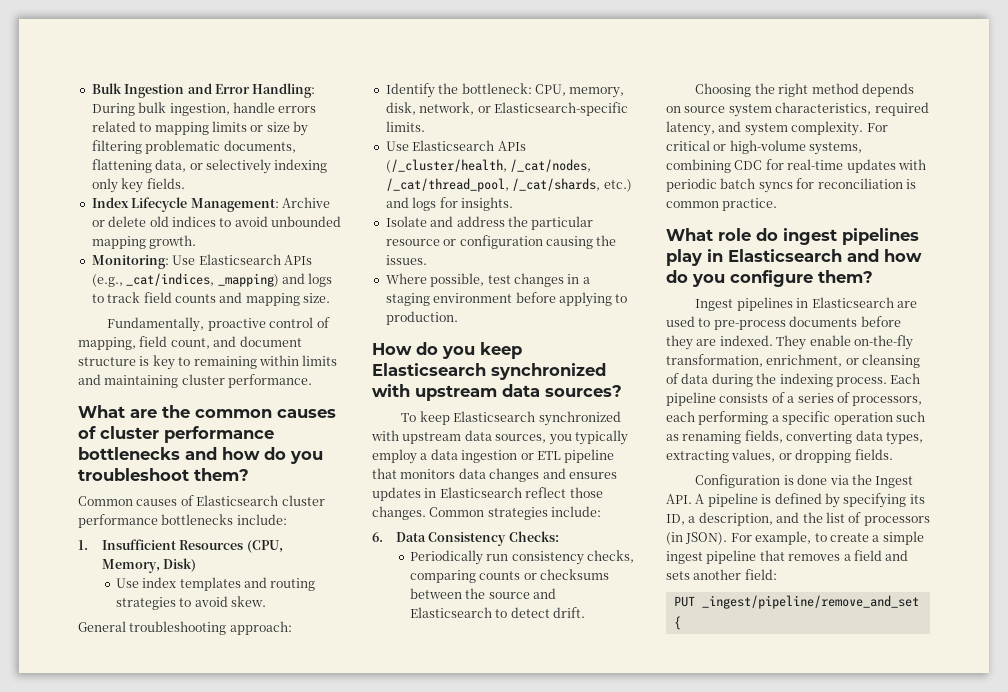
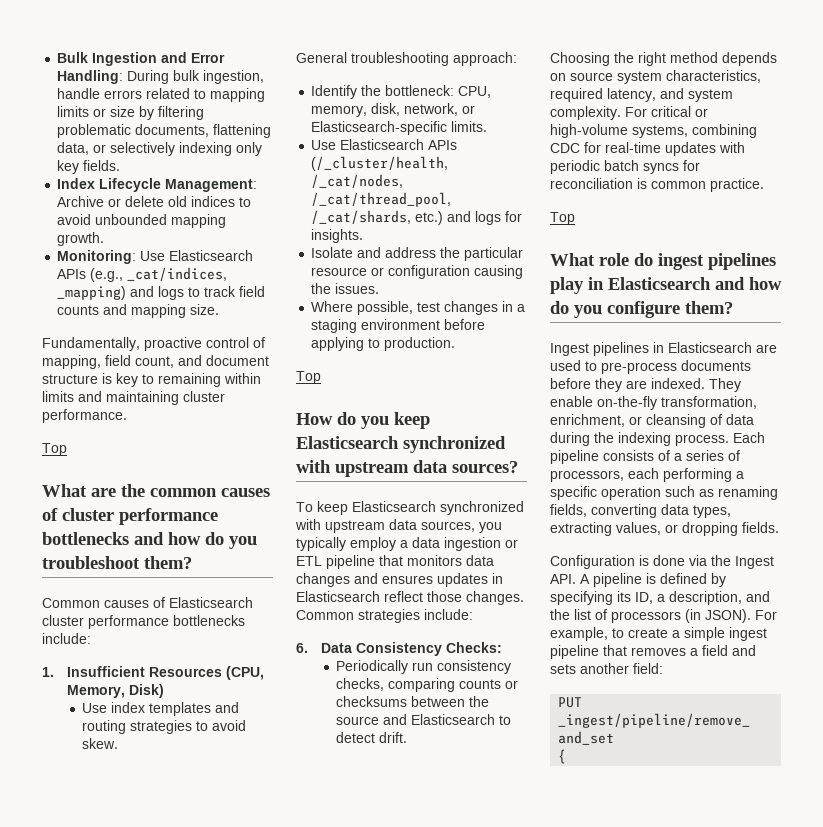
(313, 381) none -> [42,443,67,456] // Top
(458, 318) none -> [296,371,321,384] // Top
(778, 204) none -> [550,212,575,225] // Top

